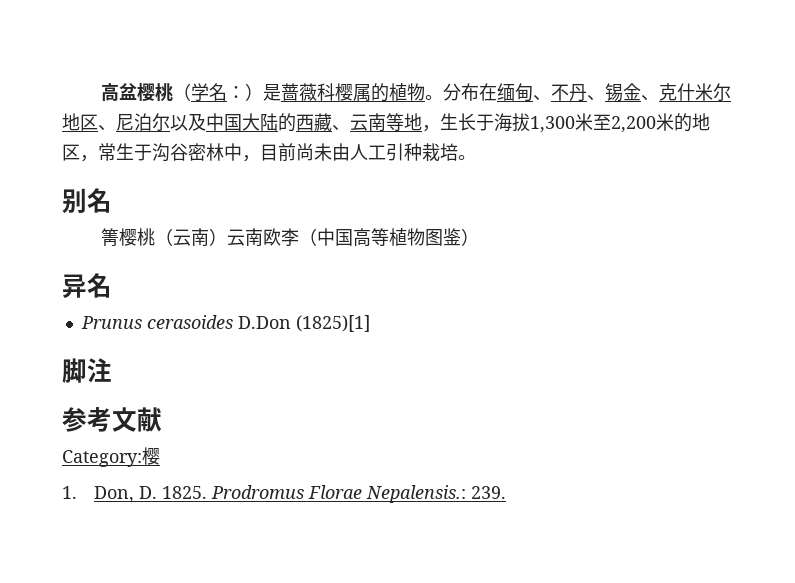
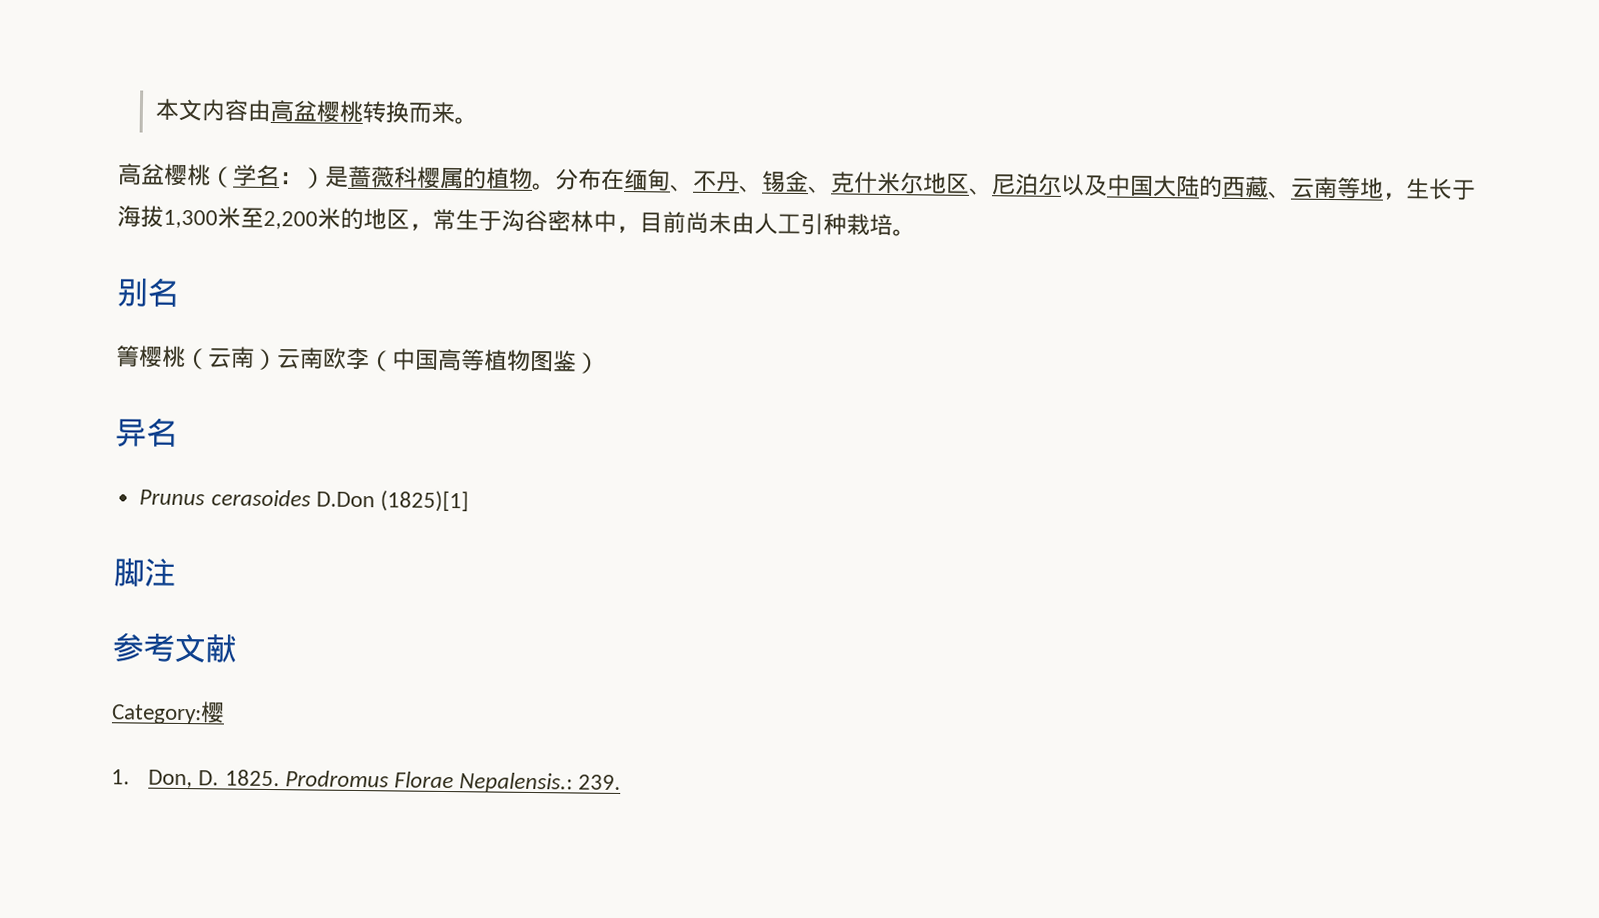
(100, 92) none -> [155,98,479,125] 本文内容由高盆樱桃转换而来。 //

